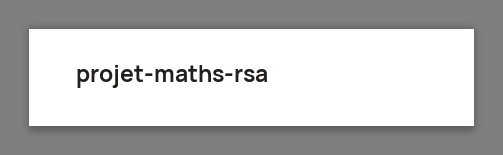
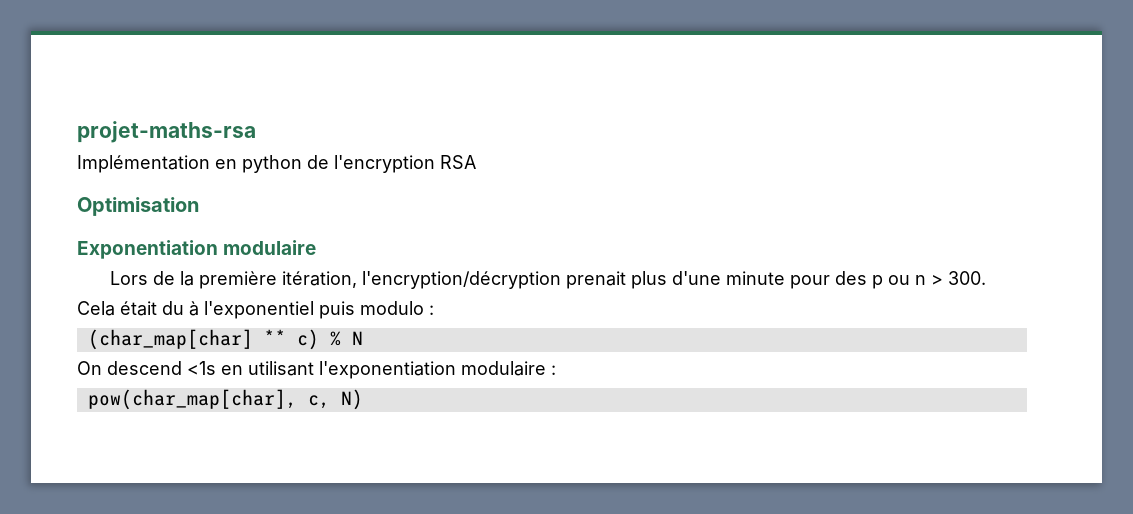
(268, 76) none -> [77,155,476,173] [77,197,199,216] [77,240,317,259] [109,271,986,289] [77,301,434,319] [87,329,363,350] [77,361,556,379] [87,389,363,410] // Implémentation en python de l'encryption RSA // Optimisation // Exponentiation modulaire // Lors de la première itération, l'encryption/décryption prenait plus d'une minute pour des p ou n > 300. // Cela était du à l'exponentiel puis modulo : // (char_map[char] ** c) % N // On descend <1s en utilisant l'exponentiation modulaire : // pow(char_map[char], c, N)

